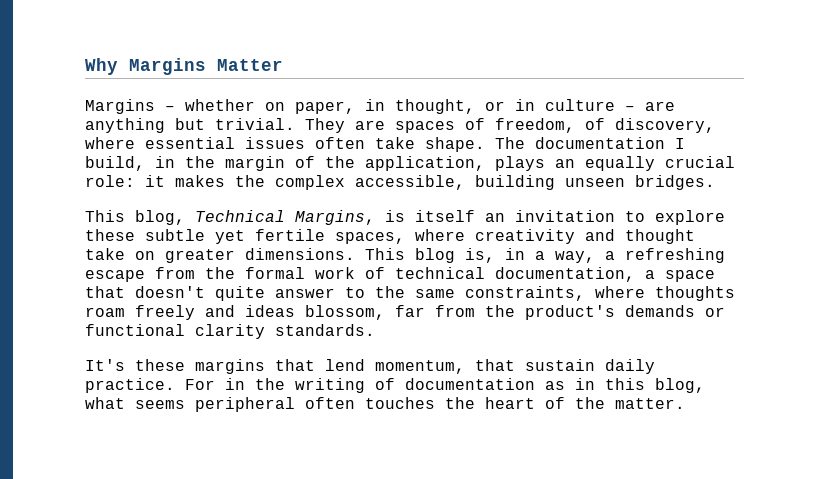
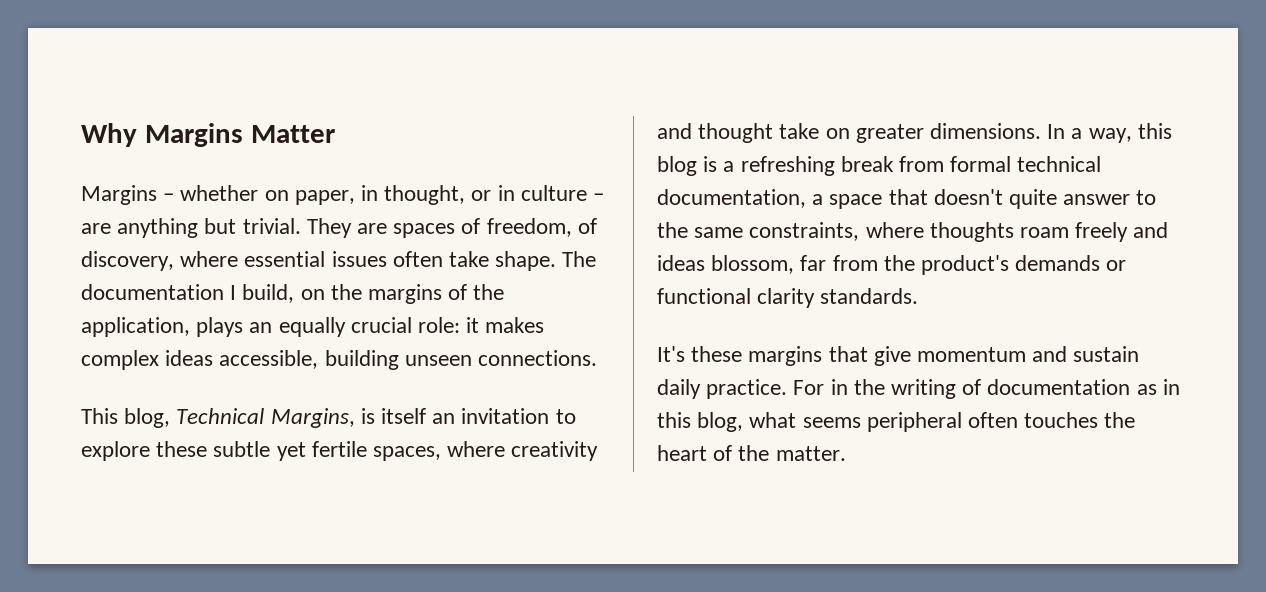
[155,156,285,171] in the margin -> [300,284,443,304] on the margins
[235,175,345,190] the complex -> [81,350,214,370] complex ideas
[635,175,715,190] bridges. -> [478,350,598,366] connections.
[365,248,725,263] [85,267,385,282] This blog is, in a way, a refreshing escape from the formal work of -> [1047,123,1172,143] [657,156,1012,176] In a way, this blog is a refreshing break from formal
[325,359,515,374] lend momentum, that -> [873,346,1068,366] give momentum and

